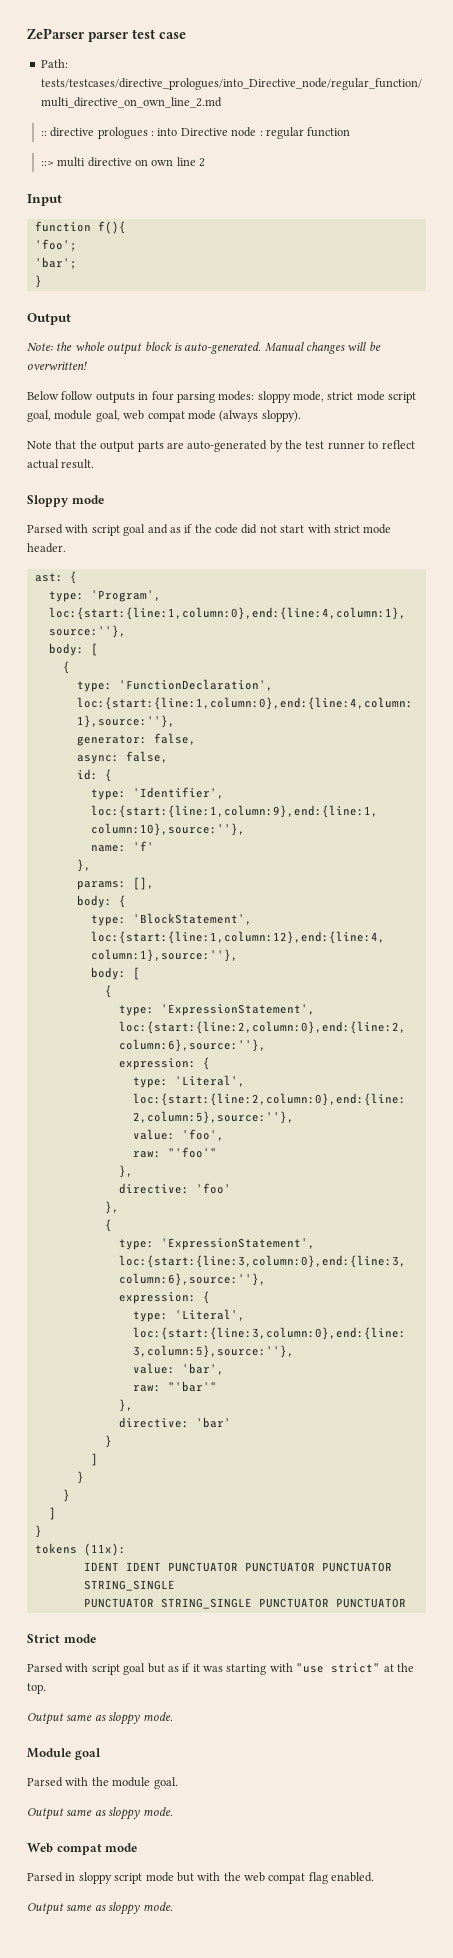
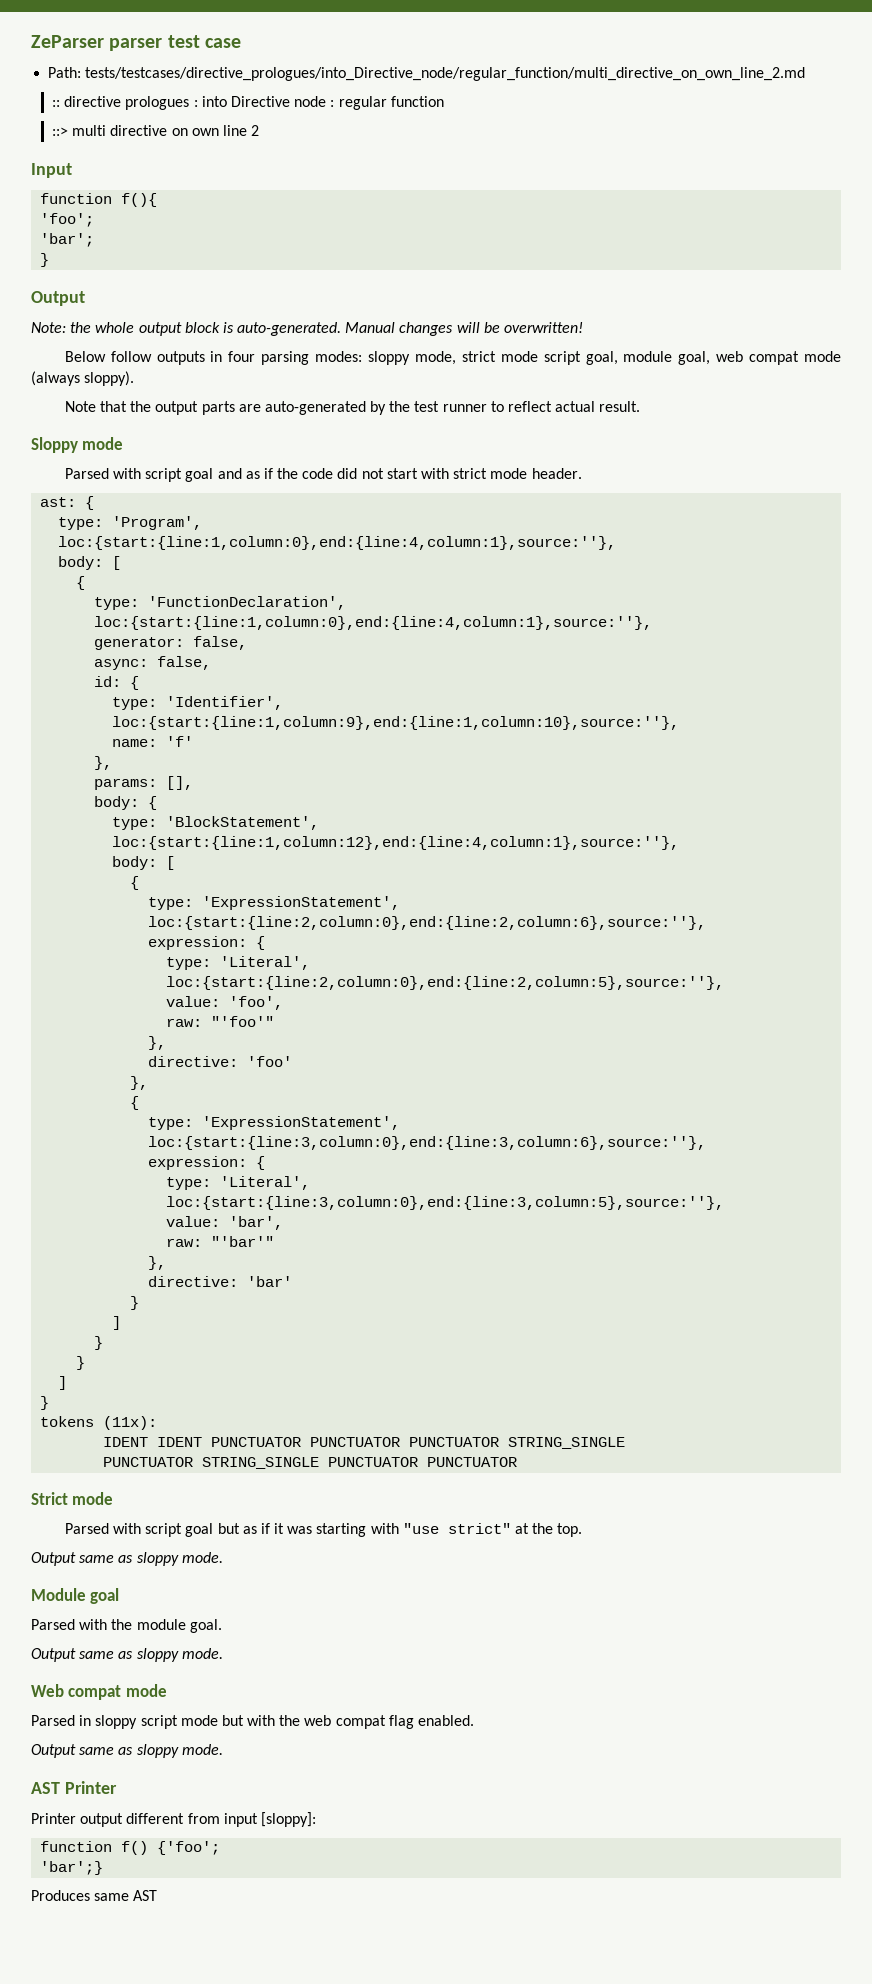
(173, 1906) none -> [31,1781,117,1794] [31,1812,316,1827] [40,1841,221,1855] [40,1861,104,1875] [31,1890,158,1901] // AST Printer // Printer output different from input [sloppy]: // function f() {'foo'; // 'bar';} // Produces same AST

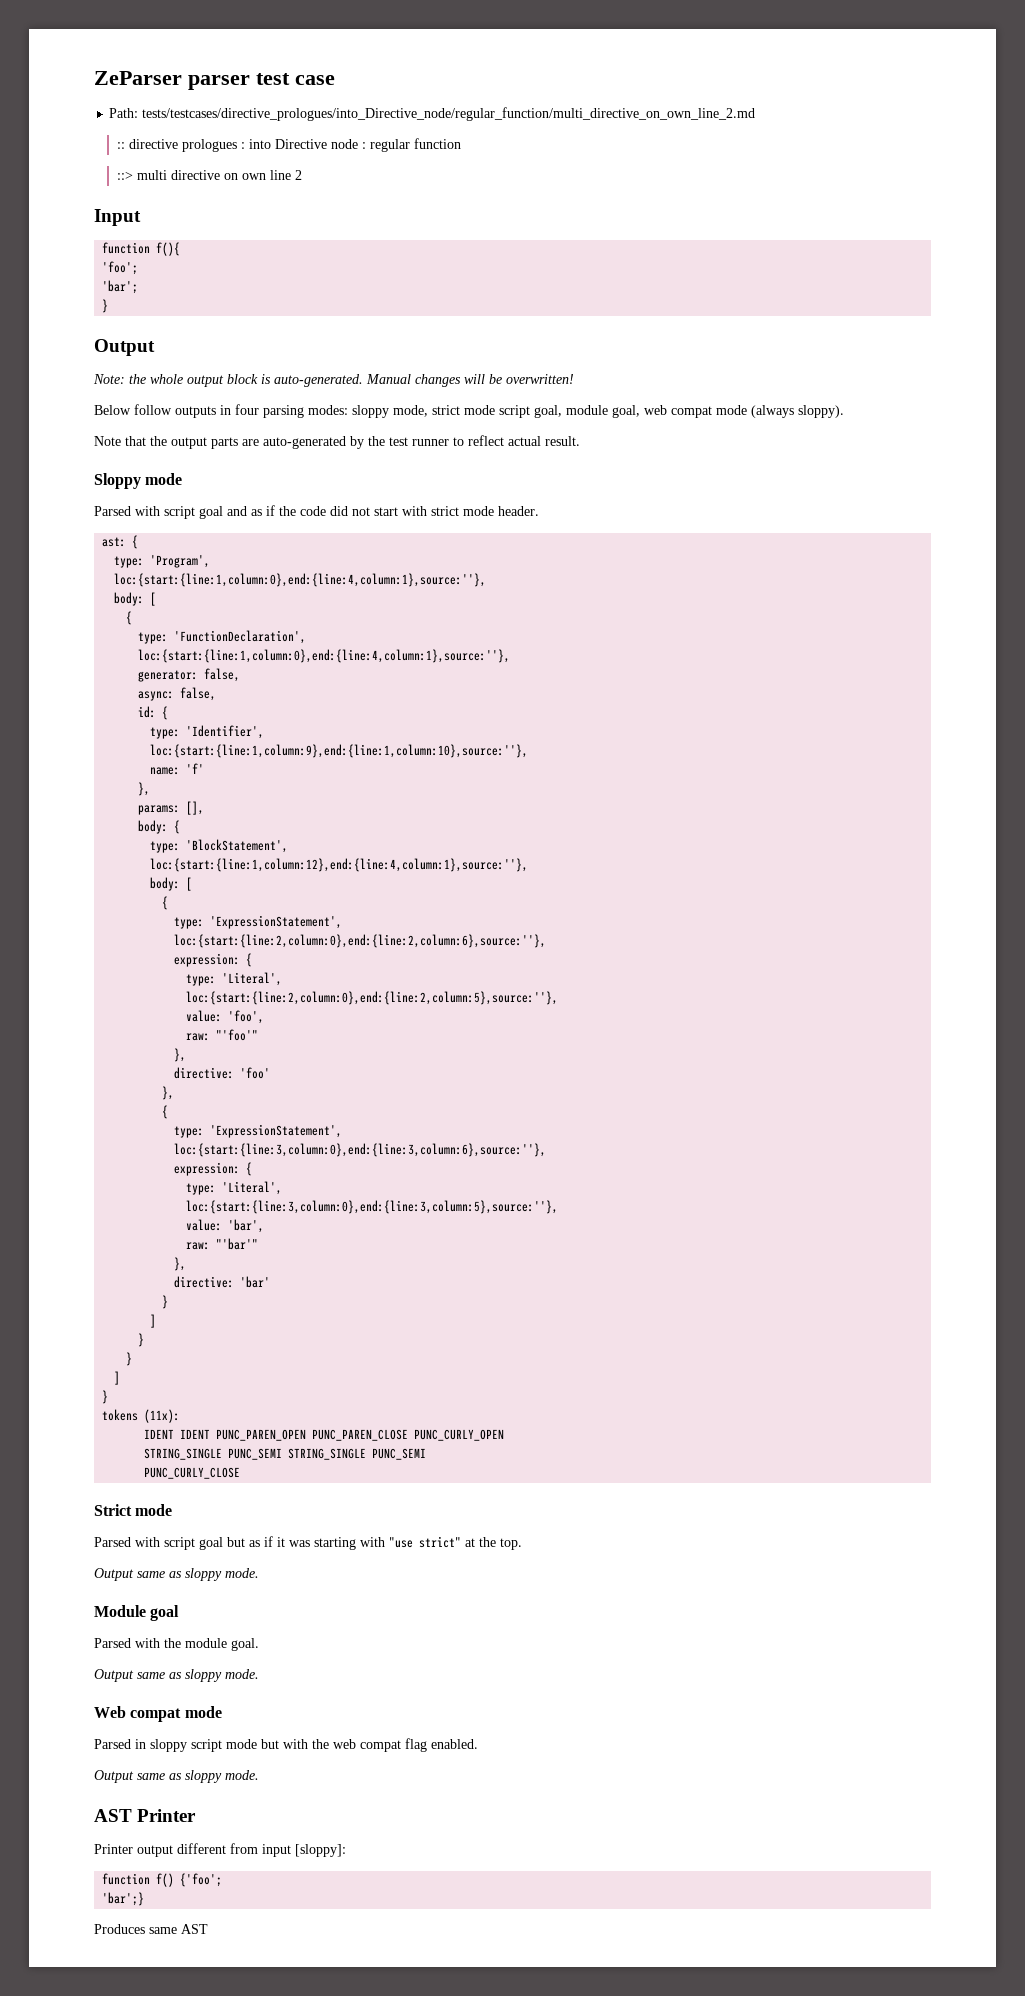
[211,1437,626,1449] [103,1457,518,1469] PUNCTUATOR PUNCTUATOR PUNCTUATOR STRING_SINGLE // PUNCTUATOR STRING_SINGLE PUNCTUATOR PUNCTUATOR -> [216,1429,505,1441] [144,1448,427,1460] [144,1467,241,1479] PUNC_PAREN_OPEN PUNC_PAREN_CLOSE PUNC_CURLY_OPEN // STRING_SINGLE PUNC_SEMI STRING_SINGLE PUNC_SEMI // PUNC_CURLY_CLOSE

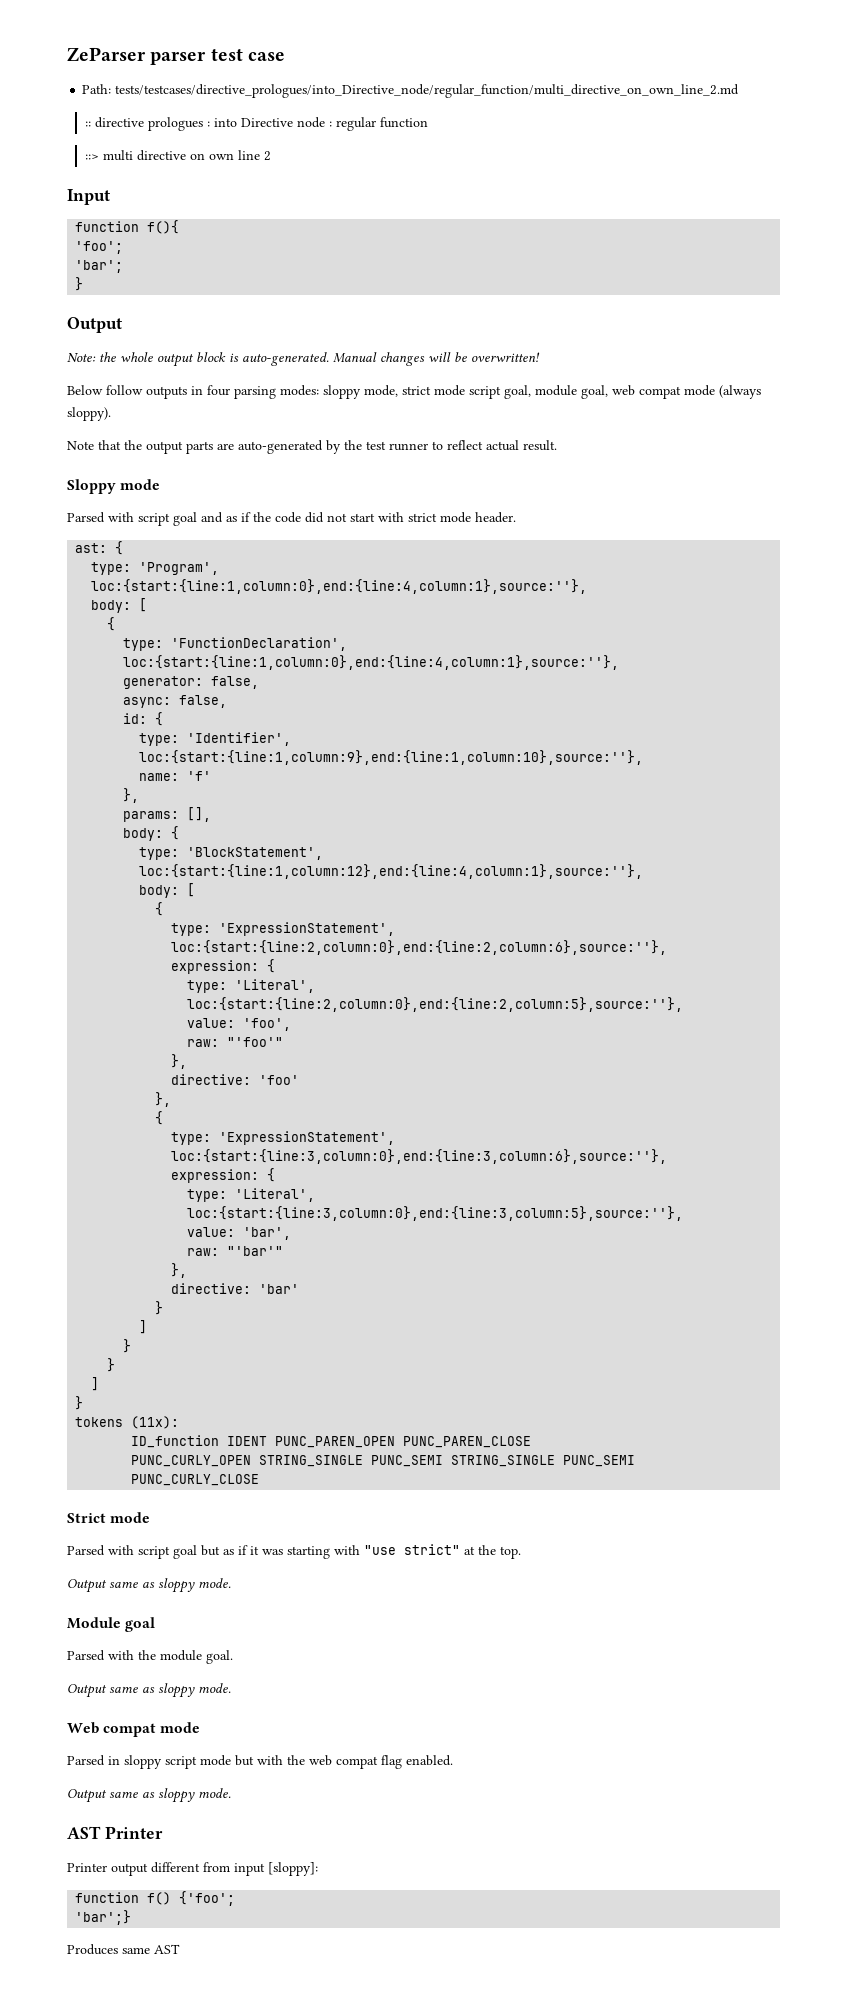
[144,1429,175,1439] IDENT -> [131,1435,220,1448] ID_function
(409, 1435) none -> (532, 1442) //
(505, 1435) // -> (252, 1461) none

